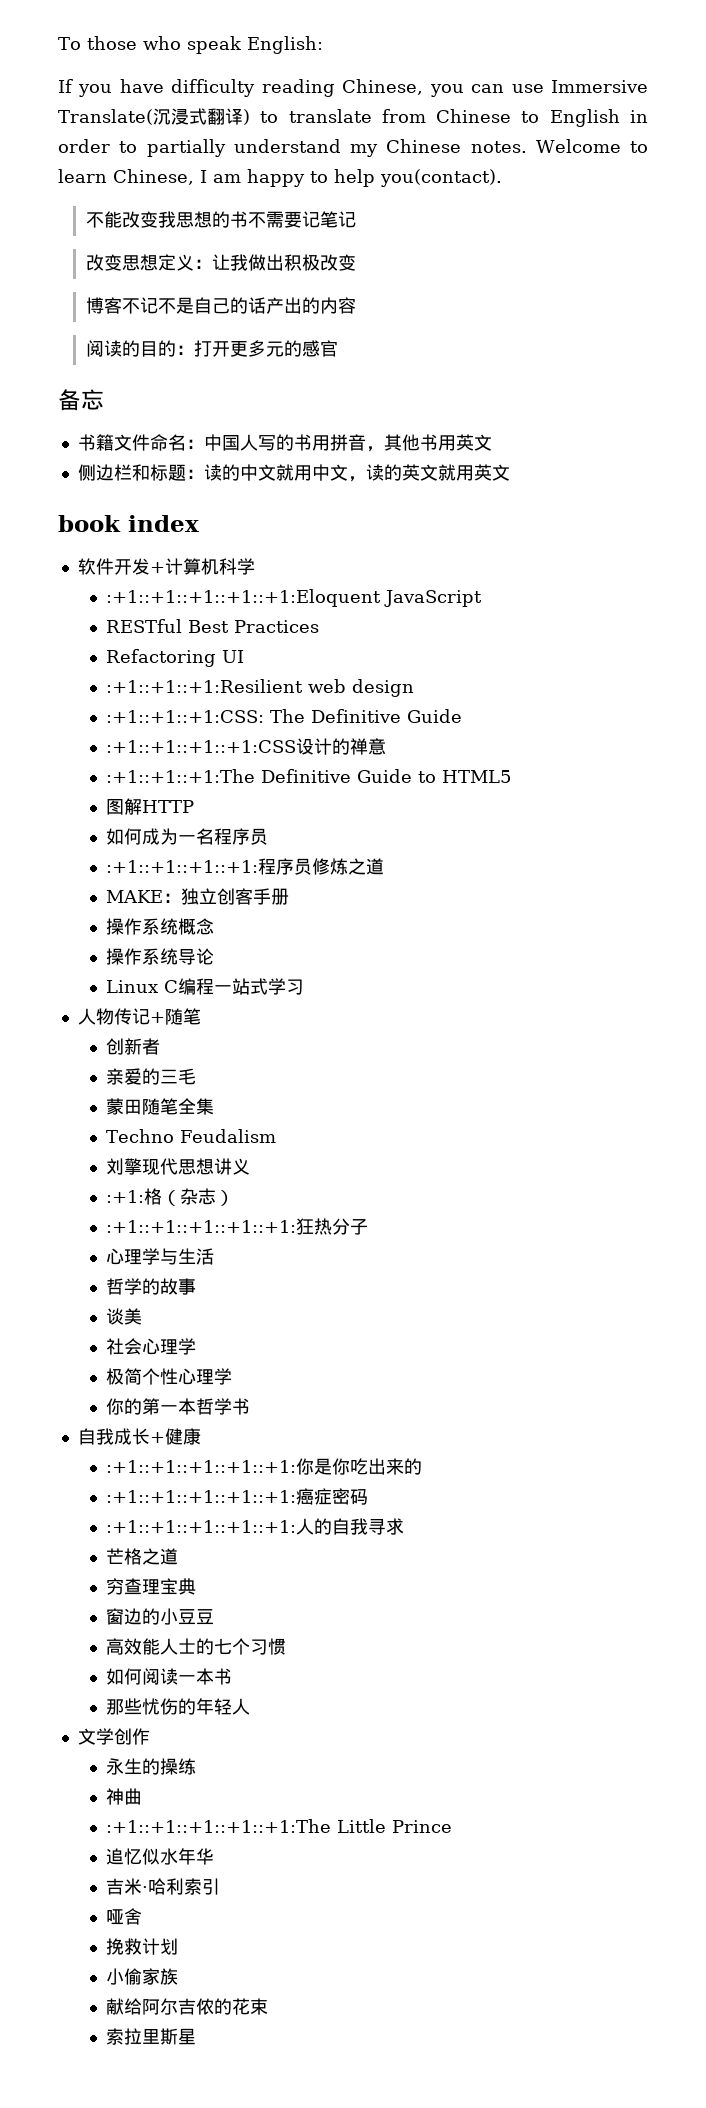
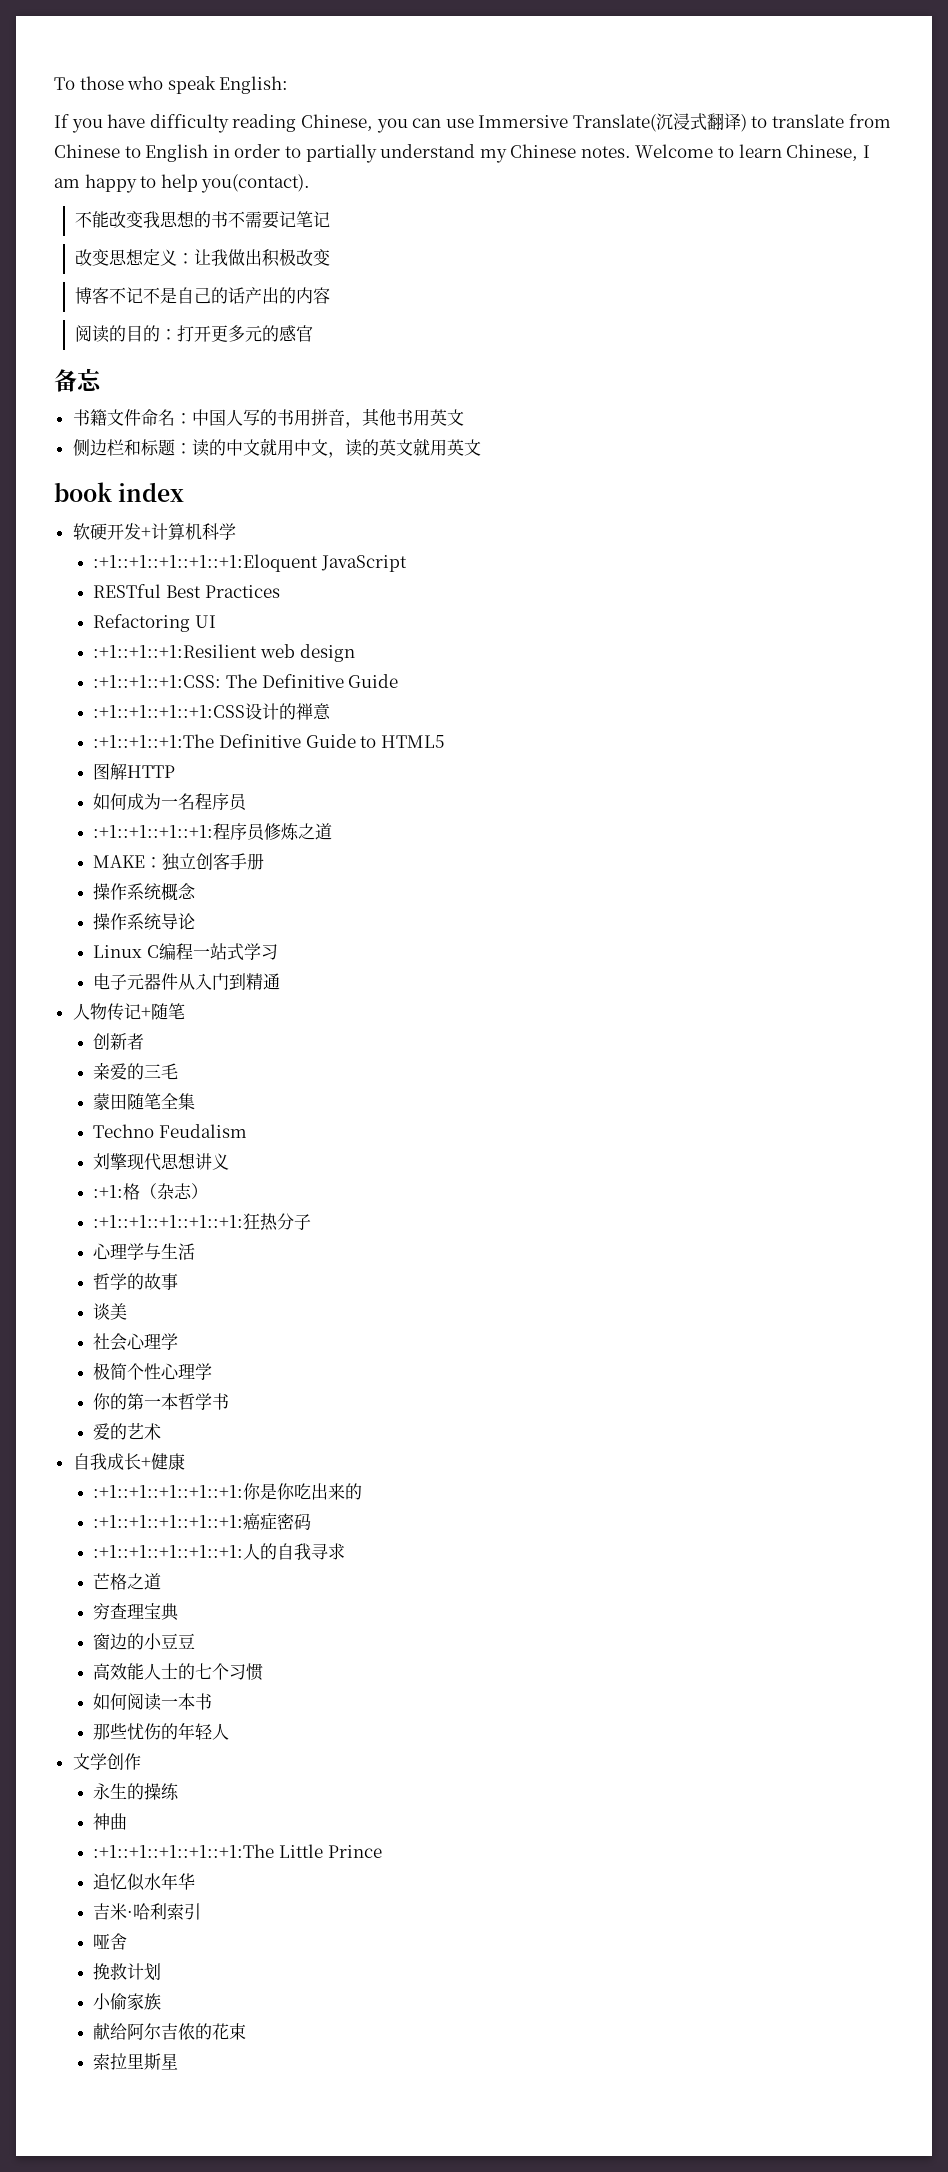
[95,558,114,575] 件 -> [89,523,107,540] 硬
(304, 987) none -> [93,973,281,990] // 电子元器件从入门到精通
(250, 1406) none -> [93,1423,162,1440] // 爱的艺术

